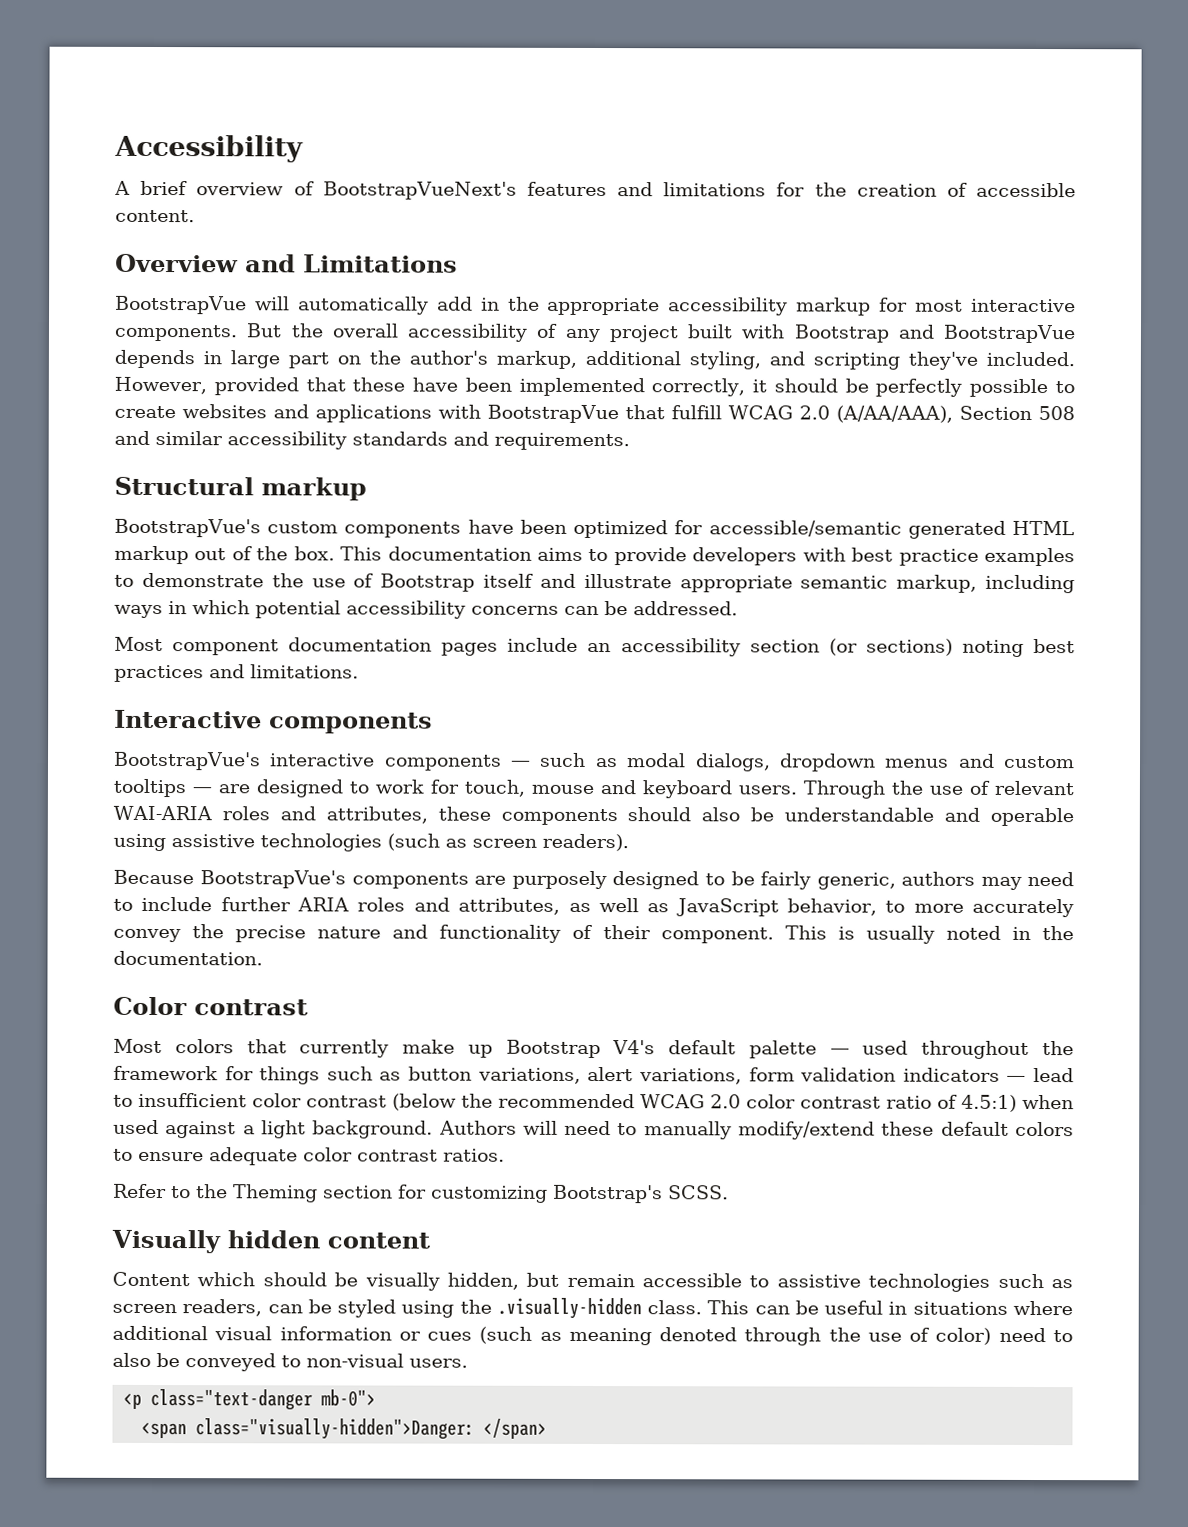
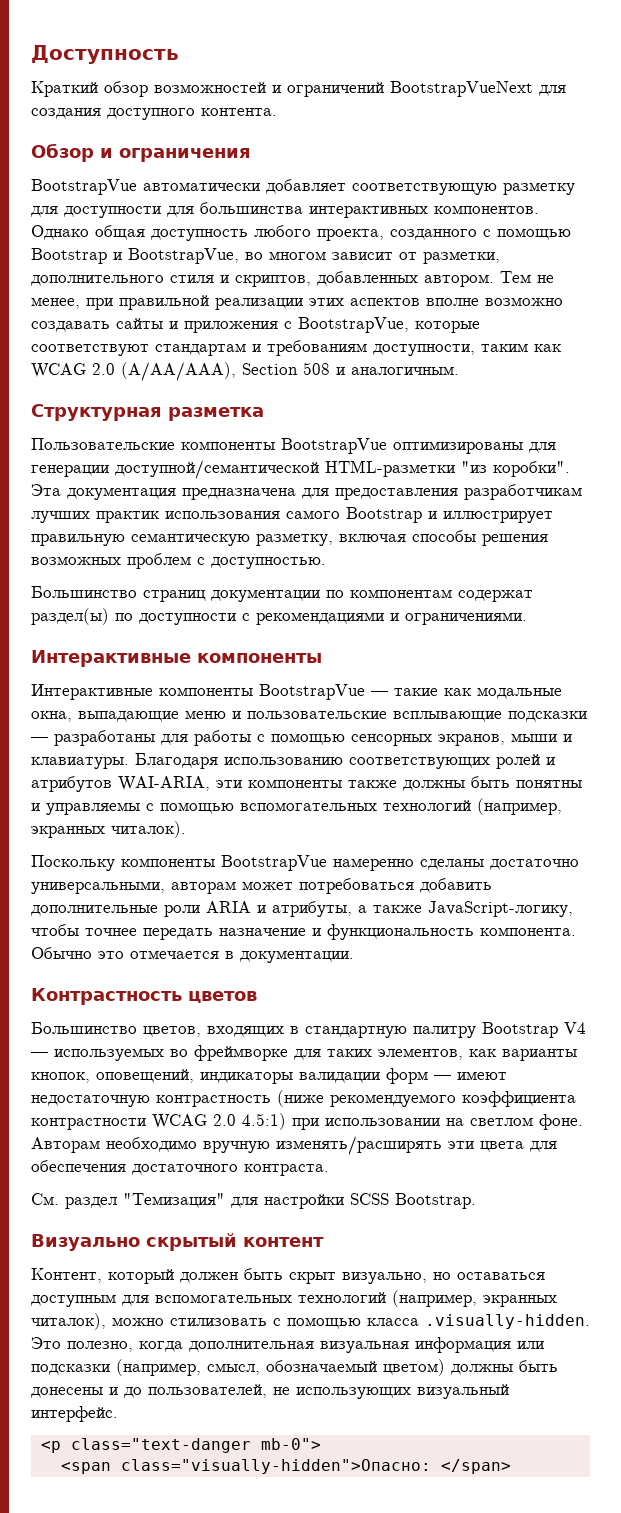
[114,134,304,163] [114,180,1076,200] [115,209,195,223] [115,253,458,273] [115,295,1076,316] [114,323,1076,344] [114,349,1075,370] [114,376,1075,398] [114,404,722,424] Accessibility // A brief overview of BootstrapVueNext's features and limitations for the creation of accessible content. // Overview and Limitations // BootstrapVue will automatically add in the appropriate accessibility markup for most interactive components. But the overall accessibility of any project built with Bootstrap and BootstrapVue depends in large part on the author's markup, additional styling, and scripting they've included. However, provided that these have been implemented correctly, it should be perfectly possible to create websites and applications with BootstrapVue that fulfill -> [31,45,179,64] [31,81,566,97] [31,108,277,120] [31,143,251,162] [31,179,575,195] [31,202,539,218] [31,225,571,241] [31,248,500,264] [31,271,554,287] [31,295,563,310] [31,317,480,333] [31,340,562,356] Доступность // Краткий обзор возможностей и ограничений BootstrapVueNext для создания доступного контента. // Обзор и ограничения // BootstrapVue автоматически добавляет соответствующую разметку для доступности для большинства интерактивных компонентов. Однако общая доступность любого проекта, созданного с помощью Bootstrap и BootstrapVue, во многом зависит от разметки, дополнительного стиля и скриптов, добавленных автором. Тем не менее, при правильной реализации этих аспектов вполне возможно создавать сайты и приложения с BootstrapVue, которые соответствуют стандартам и требованиям доступности, таким как
[114,430,630,451] [114,476,367,501] [114,518,1075,539] [114,545,1075,567] [114,572,1075,594] [114,600,738,619] [114,636,1075,657] [114,664,359,683] [114,709,433,734] [113,751,1076,772] [113,778,1074,799] [113,805,1074,827] [113,833,629,852] [113,869,1074,890] [113,896,1074,918] [113,924,1074,944] [113,950,263,966] [113,996,308,1016] [113,1038,1074,1059] [113,1065,1075,1085] [113,1092,1074,1112] [113,1119,1074,1140] [113,1147,505,1166] [113,1183,729,1204] [111,1229,430,1254] [112,1271,1073,1292] [112,1297,1073,1320] [112,1325,1073,1346] [112,1352,468,1372] and similar accessibility standards and requirements. // Structural markup // BootstrapVue's custom components have been optimized for accessible/semantic generated HTML markup out of the box. This documentation aims to provide developers with best practice examples to demonstrate the use of Bootstrap itself and illustrate appropriate semantic markup, including ways in which potential accessibility concerns can be addressed. // Most component documentation pages include an accessibility section (or sections) noting best practices and limitations. // Interactive components // BootstrapVue's interactive components — such as modal dialogs, dropdown menus and custom tooltips — are designed to work for touch, mouse and keyboard users. Through the use of relevant WAI-ARIA roles and attributes, these components should also be understandable and operable using assistive technologies (such as screen readers). // Because BootstrapVue's components are purposely designed to be fairly generic, authors may need to include further ARIA roles and attributes, as well as JavaScript behavior, to more accurately convey the precise nature and functionality of their component. This is usually noted in the documentation. // Color contrast // Most colors that currently make up Bootstrap V4's default palette — used throughout the framework for things such as button variations, alert variations, form validation indicators — lead to insufficient color contrast (below the recommended WCAG 2.0 color contrast ratio of 4.5:1) when used against a light background. Authors will need to manually modify/extend these default colors to ensure adequate color contrast ratios. // Refer to the Theming section for customizing Bootstrap's SCSS. // Visually hidden content // Content which should be visually hidden, but remain accessible to assistive technologies such as screen readers, can be styled using the .visually-hidden class. This can be useful in situations where additional visual information or cues (such as meaning denoted through the use of color) need to also be conveyed to non-visual users. -> [336,366,459,375] [31,404,264,421] [31,438,556,454] [31,460,570,479] [31,484,582,500] [31,507,553,523] [31,530,548,546] [31,553,326,569] [31,586,533,602] [31,608,527,625] [31,650,322,667] [31,684,562,700] [31,710,587,722] [31,730,572,746] [31,753,555,769] [31,776,582,792] [31,798,562,815] [31,821,186,838] [31,855,579,871] [31,878,492,894] [31,901,573,917] [31,924,576,940] [31,947,354,963] [31,988,257,1005] [31,1022,586,1038] [31,1045,577,1061] [31,1068,507,1084] [31,1090,576,1107] [31,1113,583,1130] [31,1136,557,1155] [31,1160,329,1176] [31,1193,476,1209] [31,1233,324,1251] [31,1268,545,1284] [31,1290,557,1307] [31,1313,590,1330] [31,1337,544,1353] [31,1359,558,1376] [31,1384,509,1399] [31,1406,118,1422] и аналогичным. // Структурная разметка // Пользовательские компоненты BootstrapVue оптимизированы для генерации доступной/семантической HTML-разметки "из коробки". Эта документация предназначена для предоставления разработчикам лучших практик использования самого Bootstrap и иллюстрирует правильную семантическую разметку, включая способы решения возможных проблем с доступностью. // Большинство страниц документации по компонентам содержат раздел(ы) по доступности с рекомендациями и ограничениями. // Интерактивные компоненты // Интерактивные компоненты BootstrapVue — такие как модальные окна, выпадающие меню и пользовательские всплывающие подсказки — разработаны для работы с помощью сенсорных экранов, мыши и клавиатуры. Благодаря использованию соответствующих ролей и атрибутов WAI-ARIA, эти компоненты также должны быть понятны и управляемы с помощью вспомогательных технологий (например, экранных читалок). // Поскольку компоненты BootstrapVue намеренно сделаны достаточно универсальными, авторам может потребоваться добавить дополнительные роли ARIA и атрибуты, а также JavaScript-логику, чтобы точнее передать назначение и функциональность компонента. Обычно это отмечается в документации. // Контрастность цветов // Большинство цветов, входящих в стандартную палитру Bootstrap V4 — используемых во фреймворке для таких элементов, как варианты кнопок, оповещений, индикаторы валидации форм — имеют недостаточную контрастность (ниже рекомендуемого коэффициента контрастности WCAG 2.0 4.5:1) при использовании на светлом фоне. Авторам необходимо вручную изменять/расширять эти цвета для обеспечения достаточного контраста. // См. раздел "Темизация" для настройки SCSS Bootstrap. // Визуально скрытый контент // Контент, который должен быть скрыт визуально, но оставаться доступным для вспомогательных технологий (например, экранных читалок), можно стилизовать с помощью класса .visually-hidden. Это полезно, когда дополнительная визуальная информация или подсказки (например, смысл, обозначаемый цветом) должны быть донесены и до пользователей, не использующих визуальный интерфейс.
[195,1418,476,1440] class="visually-hidden">Danger: -> [120,1459,431,1474] class="visually-hidden">Опасно:

